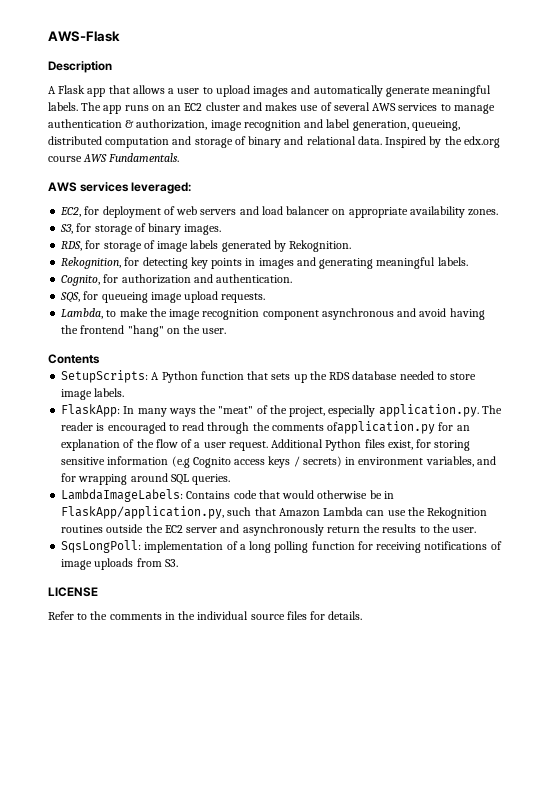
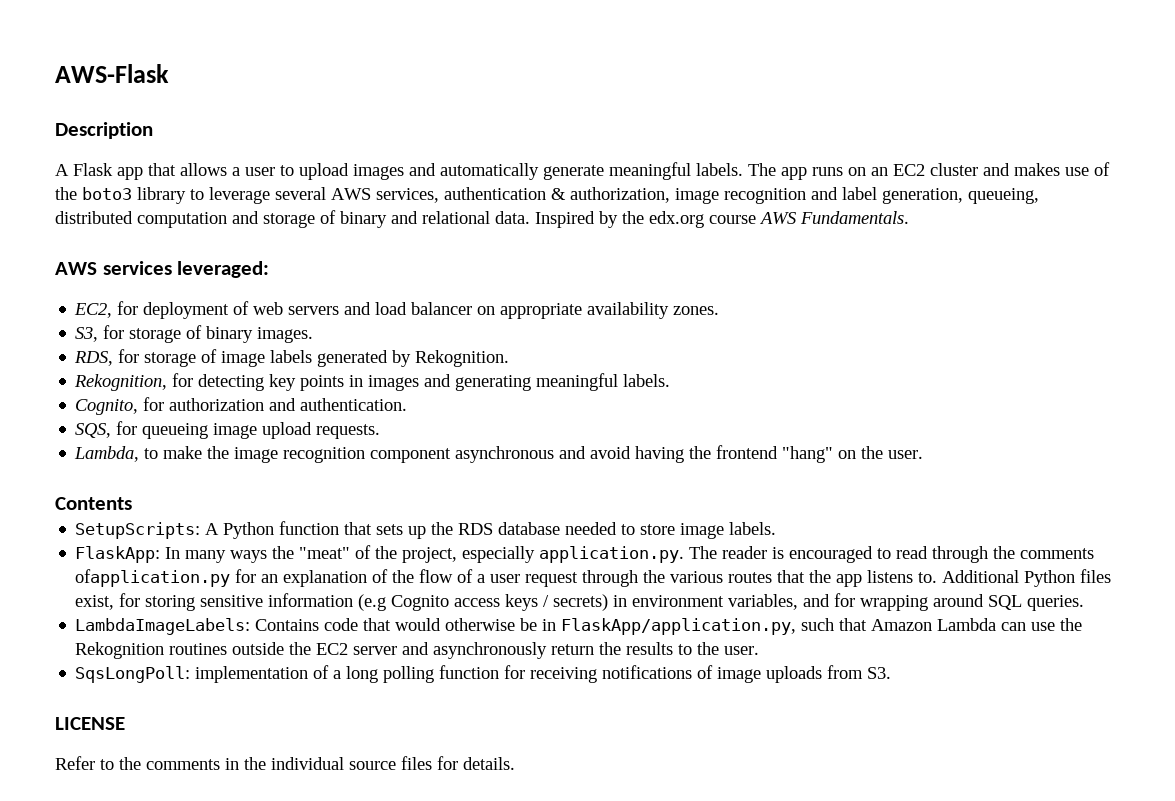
[333,102,495,114] several AWS services to manage -> [55,187,439,204] the boto3 library to leverage several AWS services,
[228,441,268,451] request. -> [525,570,938,587] request through the various routes that the app listens to.

